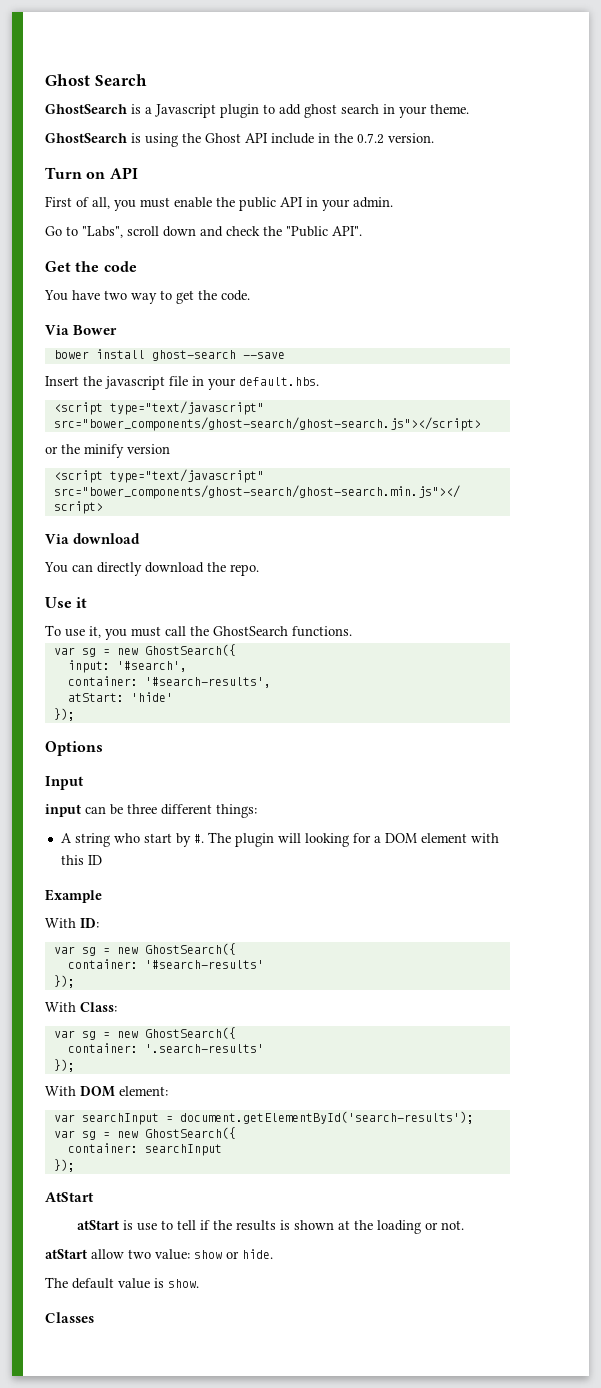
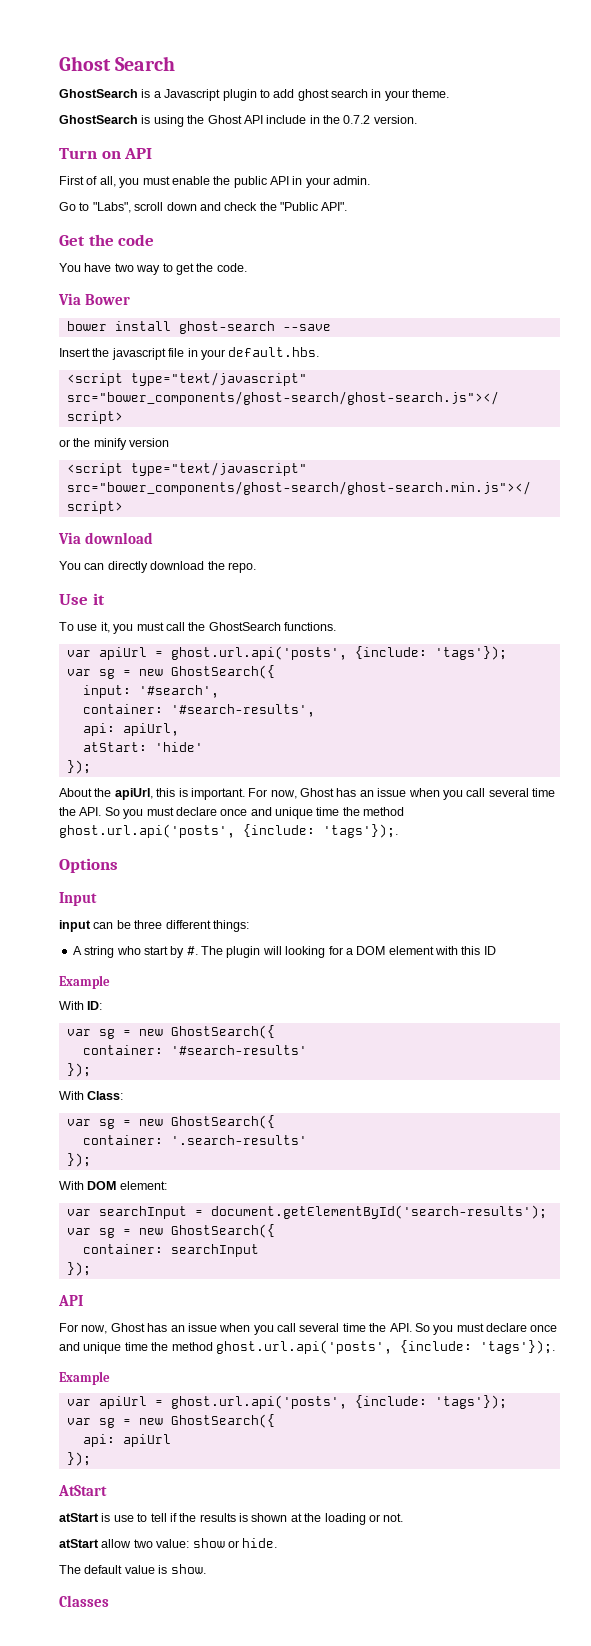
(352, 631) none -> [66,646,507,660] // var apiUrl = ghost.url.api('posts', {include: 'tags'});
(271, 682) none -> [82,723,179,736] // api: apiUrl,
(75, 714) none -> [59,788,555,800] [59,807,405,819] [59,824,398,838] // About the apiUrl, this is important. For now, Ghost has an issue when you call several time the API. So you must declare once and unique time the method ghost.url.api('posts', {include: 'tags'});.
(75, 1165) none -> [58,1295,83,1306] [59,1323,558,1335] [59,1340,555,1354] [59,1371,110,1385] [66,1395,507,1409] [66,1414,275,1428] [82,1434,171,1447] [66,1452,91,1466] // API // For now, Ghost has an issue when you call several time the API. So you must declare once and unique time the method ghost.url.api('posts', {include: 'tags'});. // Example // var apiUrl = ghost.url.api('posts', {include: 'tags'}); // var sg = new GhostSearch({ // api: apiUrl // });

